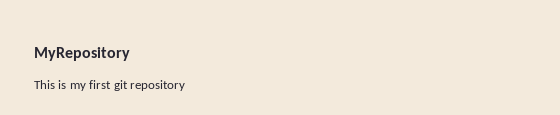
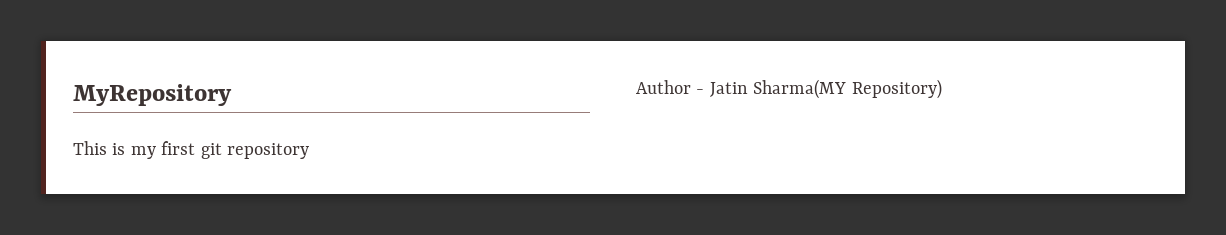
(185, 85) none -> [636,79,942,99] // Author - Jatin Sharma(MY Repository)

